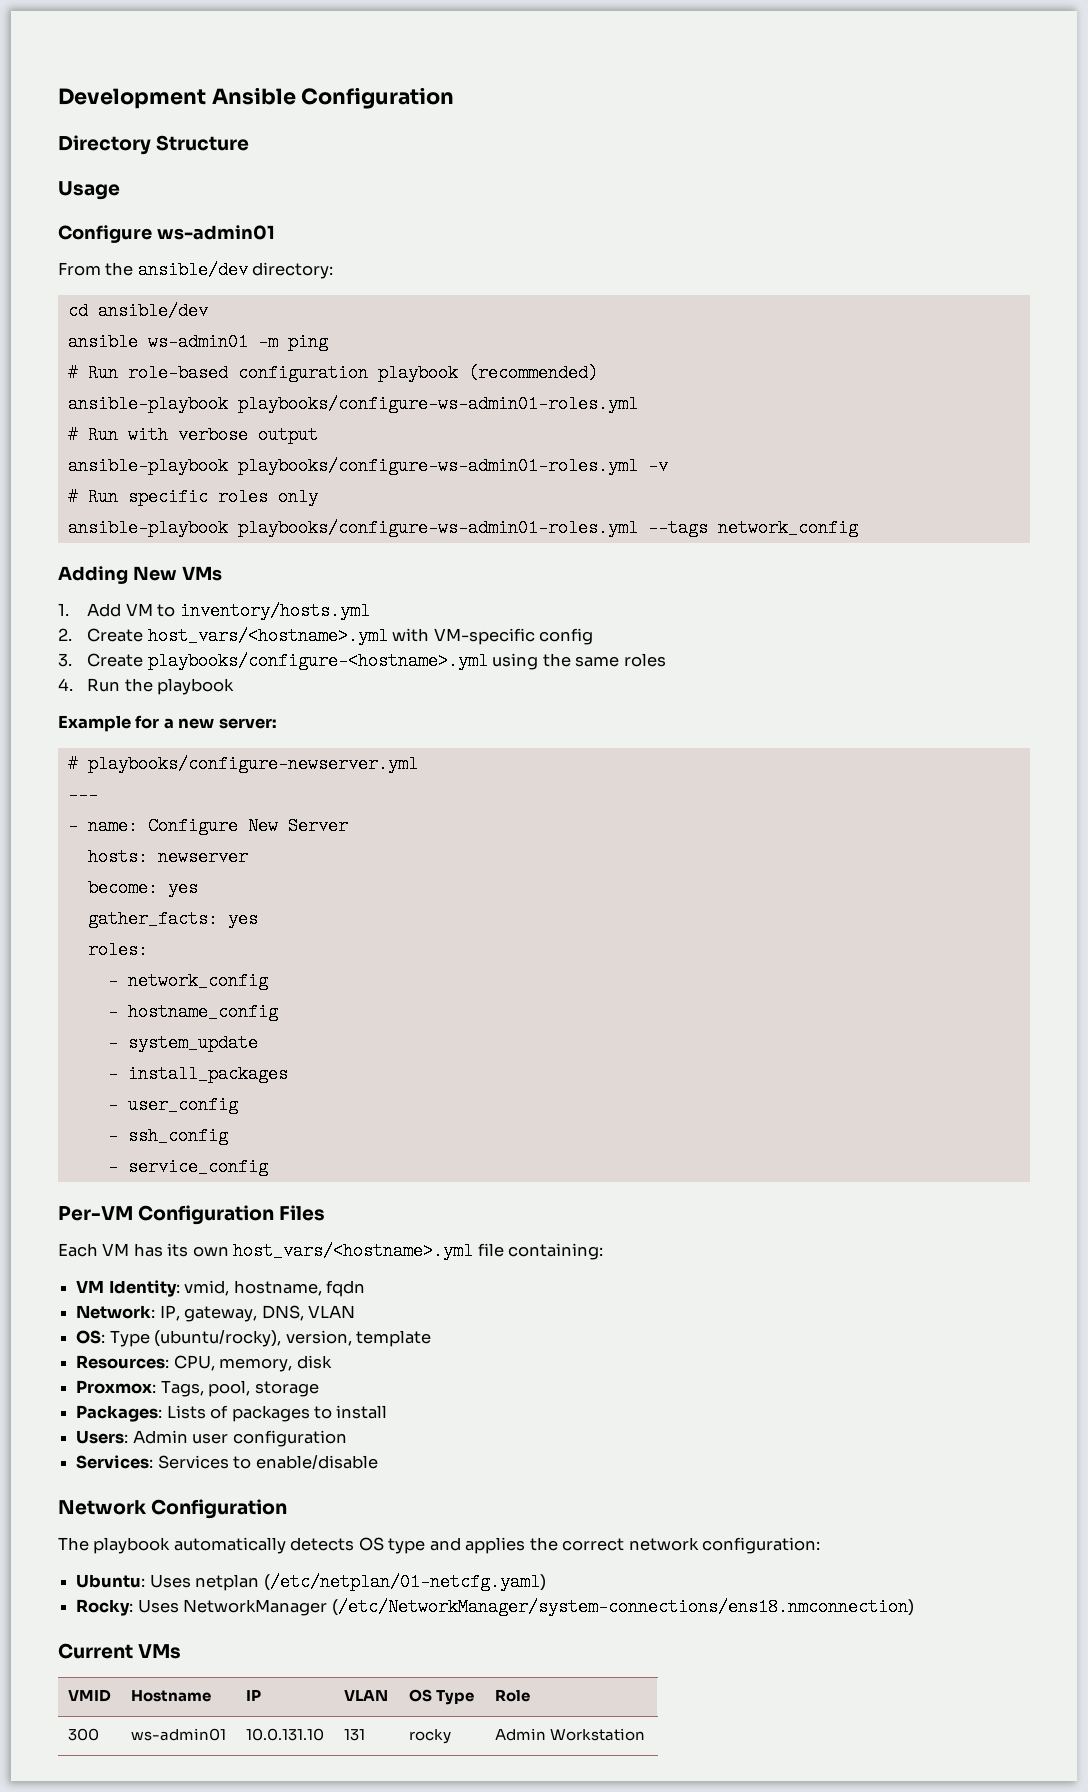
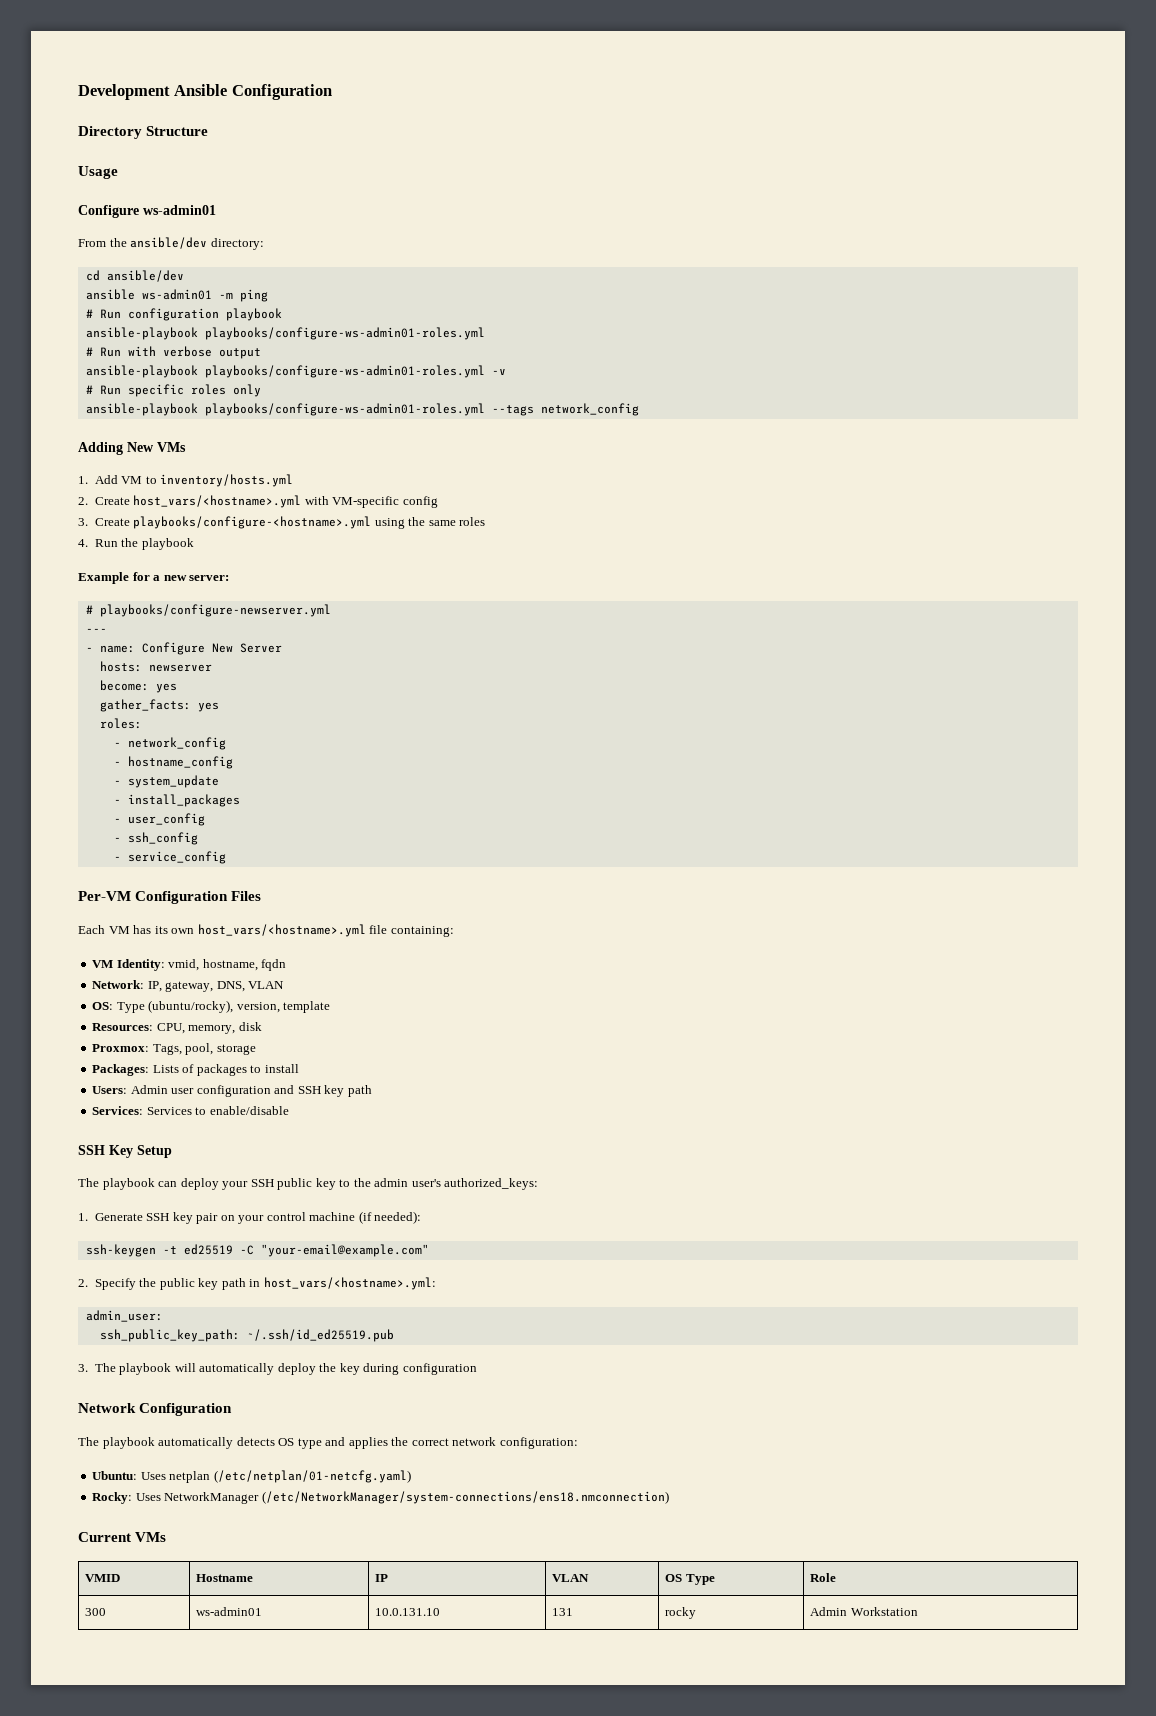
[127,364,228,382] role-based -> (121, 314) none
[467,364,598,382] (recommended) -> (282, 314) none
(347, 1438) none -> [274,1085,372,1097] and SSH key path
(378, 1462) none -> [78,1145,172,1158] [78,1178,539,1190] [78,1211,422,1224] [85,1244,429,1257] [78,1277,436,1290] [85,1310,163,1322] [99,1329,394,1342] [78,1363,477,1375] // SSH Key Setup // The playbook can deploy your SSH public key to the admin user's authorized_keys: // 1. Generate SSH key pair on your control machine (if needed): // ssh-keygen -t ed25519 -C "your-email@example.com" // 2. Specify the public key path in host_vars/<hostname>.yml: // admin_user: // ssh_public_key_path: ~/.ssh/id_ed25519.pub // 3. The playbook will automatically deploy the key during configuration

